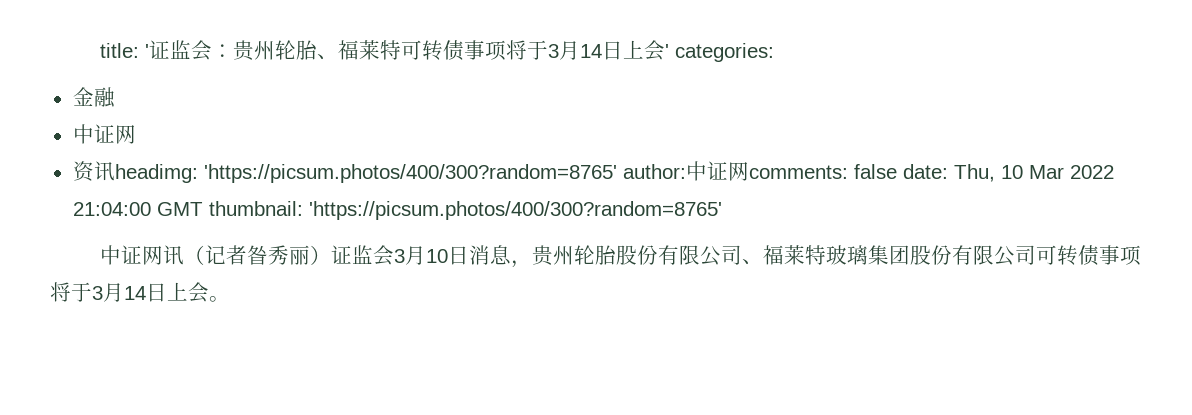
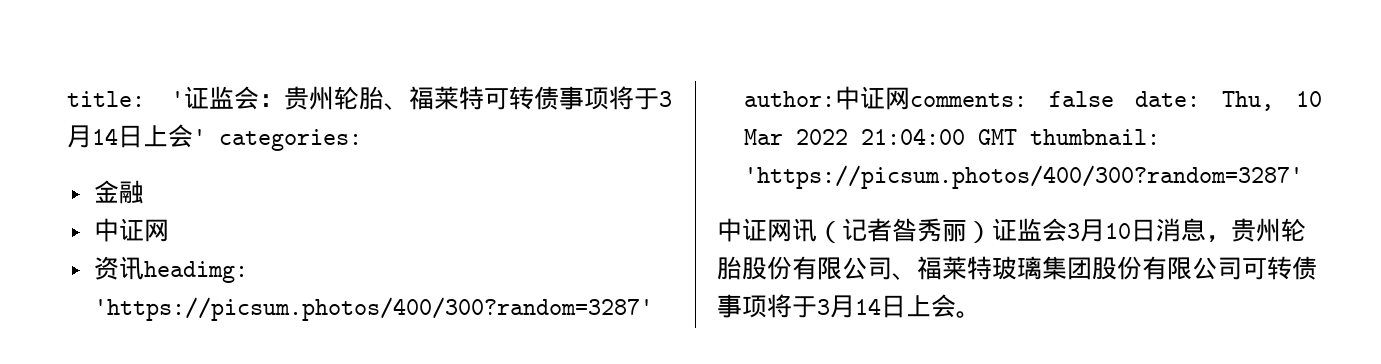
[203,164,617,183] 'https://picsum.photos/400/300?random=8765' -> [93,297,653,321] 'https://picsum.photos/400/300?random=3287'
[308,201,722,220] 'https://picsum.photos/400/300?random=8765' -> [743,165,1303,189] 'https://picsum.photos/400/300?random=3287'

